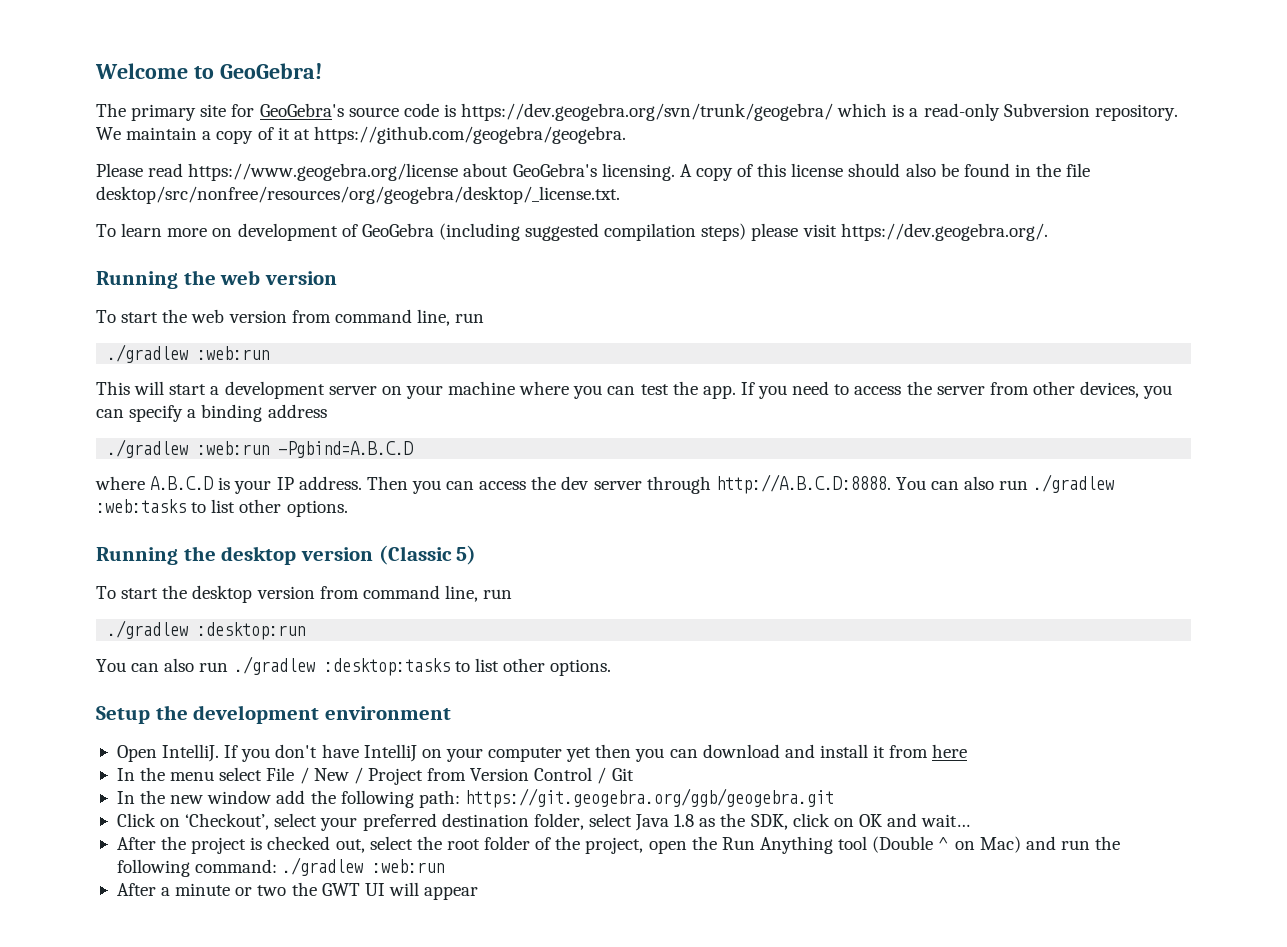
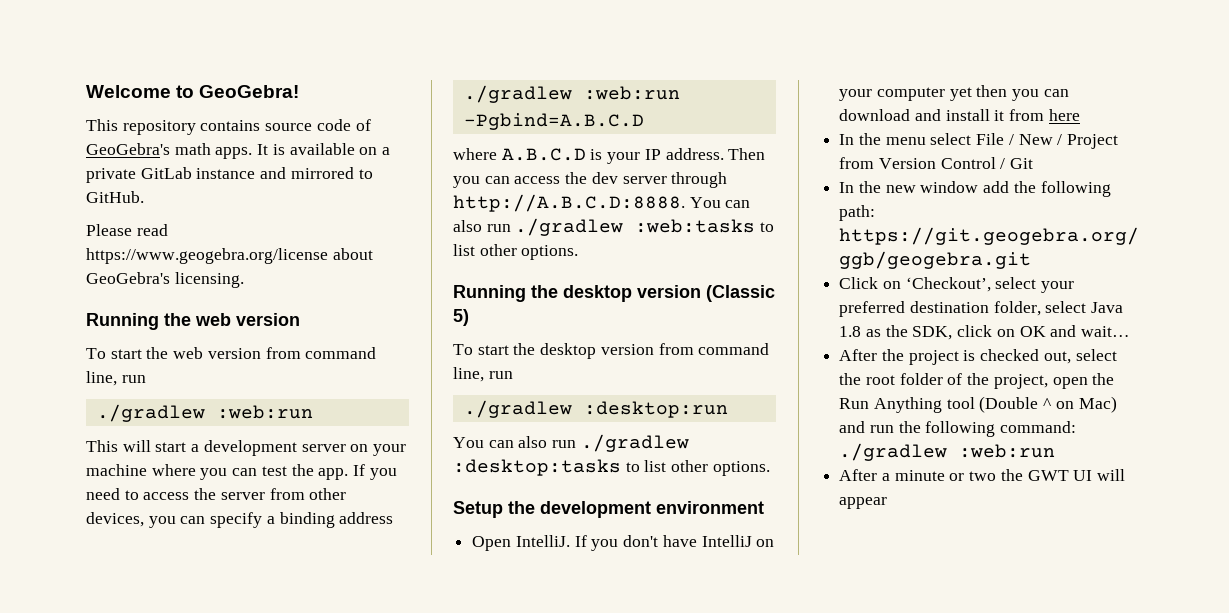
[96,103,1178,121] [96,126,626,144] The primary site for GeoGebra's source code is https://dev.geogebra.org/svn/trunk/geogebra/ which is a read-only Subversion repository. We maintain a copy of it at https://github.com/geogebra/geogebra. -> [86,119,371,135] [86,143,391,159] [86,167,373,183] [86,191,144,203] This repository contains source code of GeoGebra's math apps. It is available on a private GitLab instance and mirrored to GitHub.
[679,163,1091,181] [96,186,620,204] [96,223,1048,241] A copy of this license should also be found in the file desktop/src/nonfree/resources/org/geogebra/desktop/_license.txt. // To learn more on development of GeoGebra (including suggested compilation steps) please visit https://dev.geogebra.org/. -> (244, 280) none

